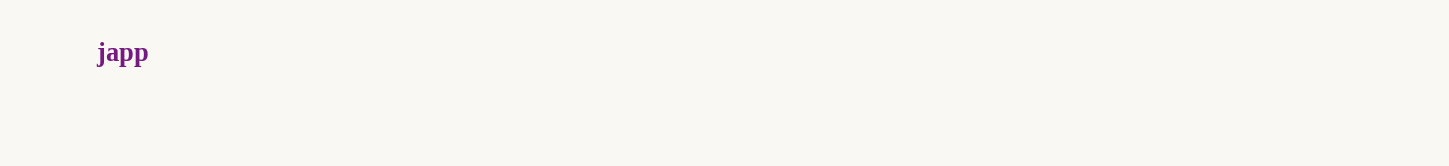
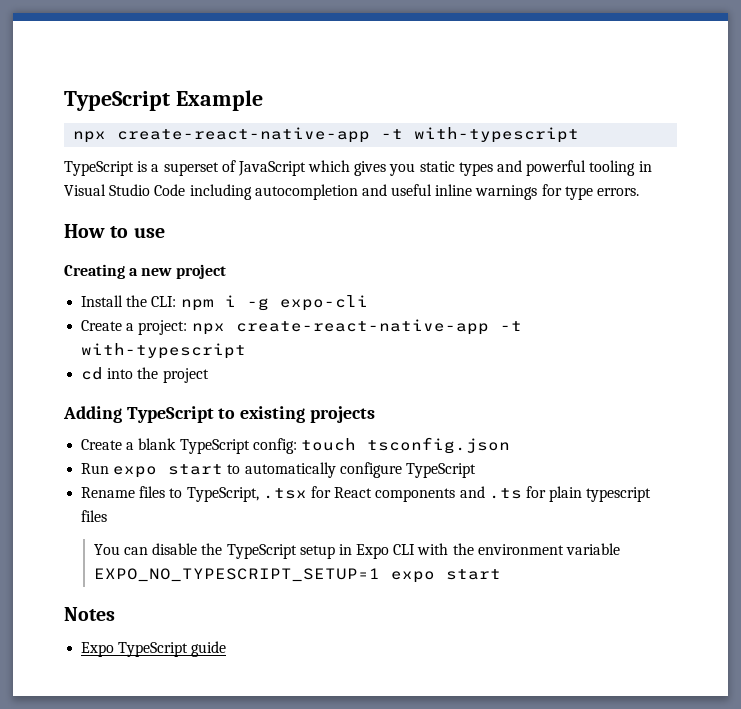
[96,42,149,67] japp -> [64,90,263,111] [73,127,580,143] [64,160,652,176] [64,184,640,200] [64,224,165,238] [64,264,226,279] [81,295,368,311] [81,319,522,335] [81,343,247,359] [81,367,209,383] [63,406,375,423] [81,437,510,454] [81,462,476,478] [81,486,652,502] [81,510,108,522] [93,543,620,559] [93,568,501,583] [64,607,115,621] [81,641,227,657] TypeScript Example // npx create-react-native-app -t with-typescript // TypeScript is a superset of JavaScript which gives you static types and powerful tooling in Visual Studio Code including autocompletion and useful inline warnings for type errors. // How to use // Creating a new project // Install the CLI: npm i -g expo-cli // Create a project: npx create-react-native-app -t with-typescript // cd into the project // Adding TypeScript to existing projects // Create a blank TypeScript config: touch tsconfig.json // Run expo start to automatically configure TypeScript // Rename files to TypeScript, .tsx for React components and .ts for plain typescript files // You can disable the TypeScript setup in Expo CLI with the environment variable EXPO_NO_TYPESCRIPT_SETUP=1 expo start // Notes // Expo TypeScript guide

